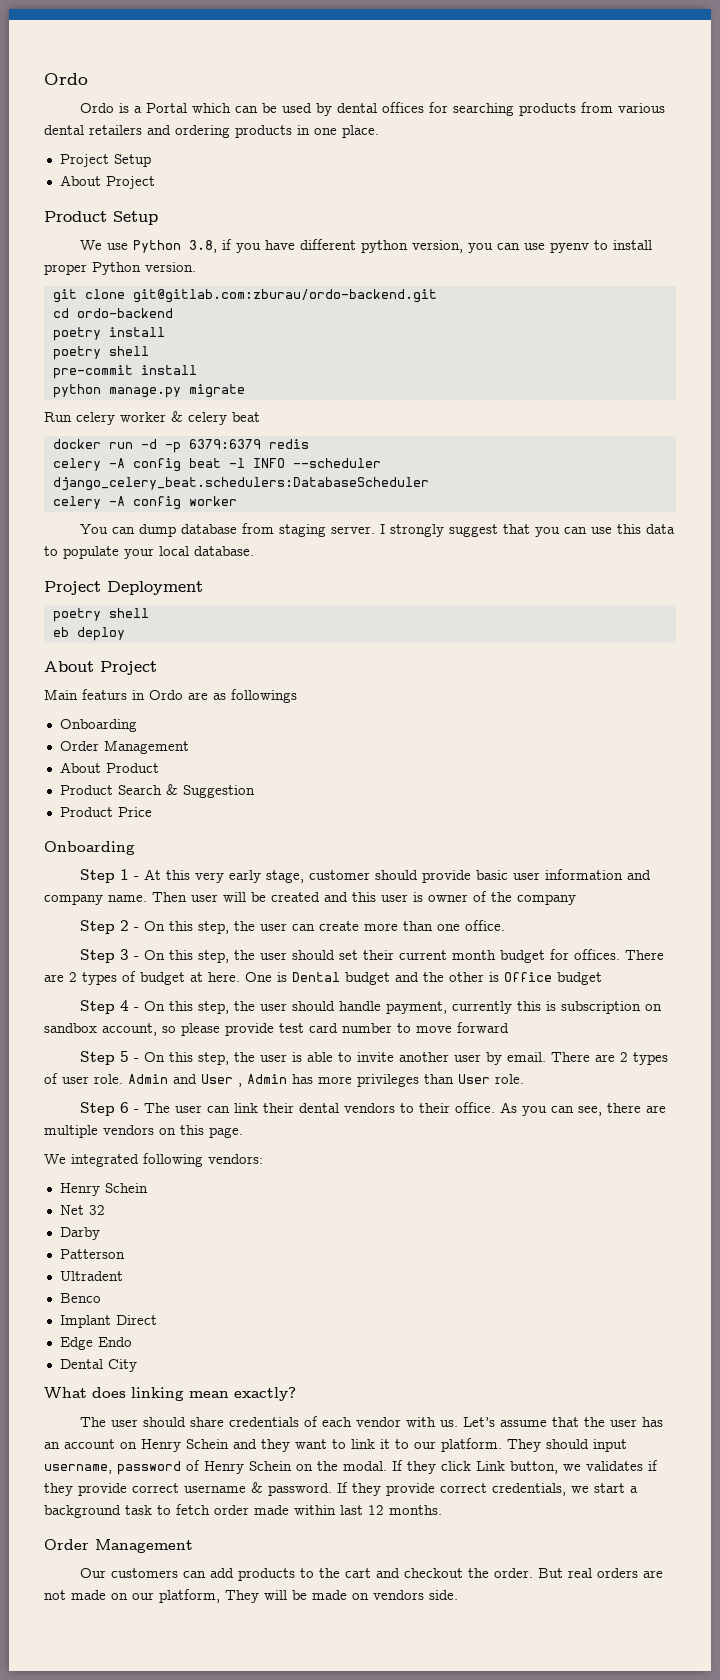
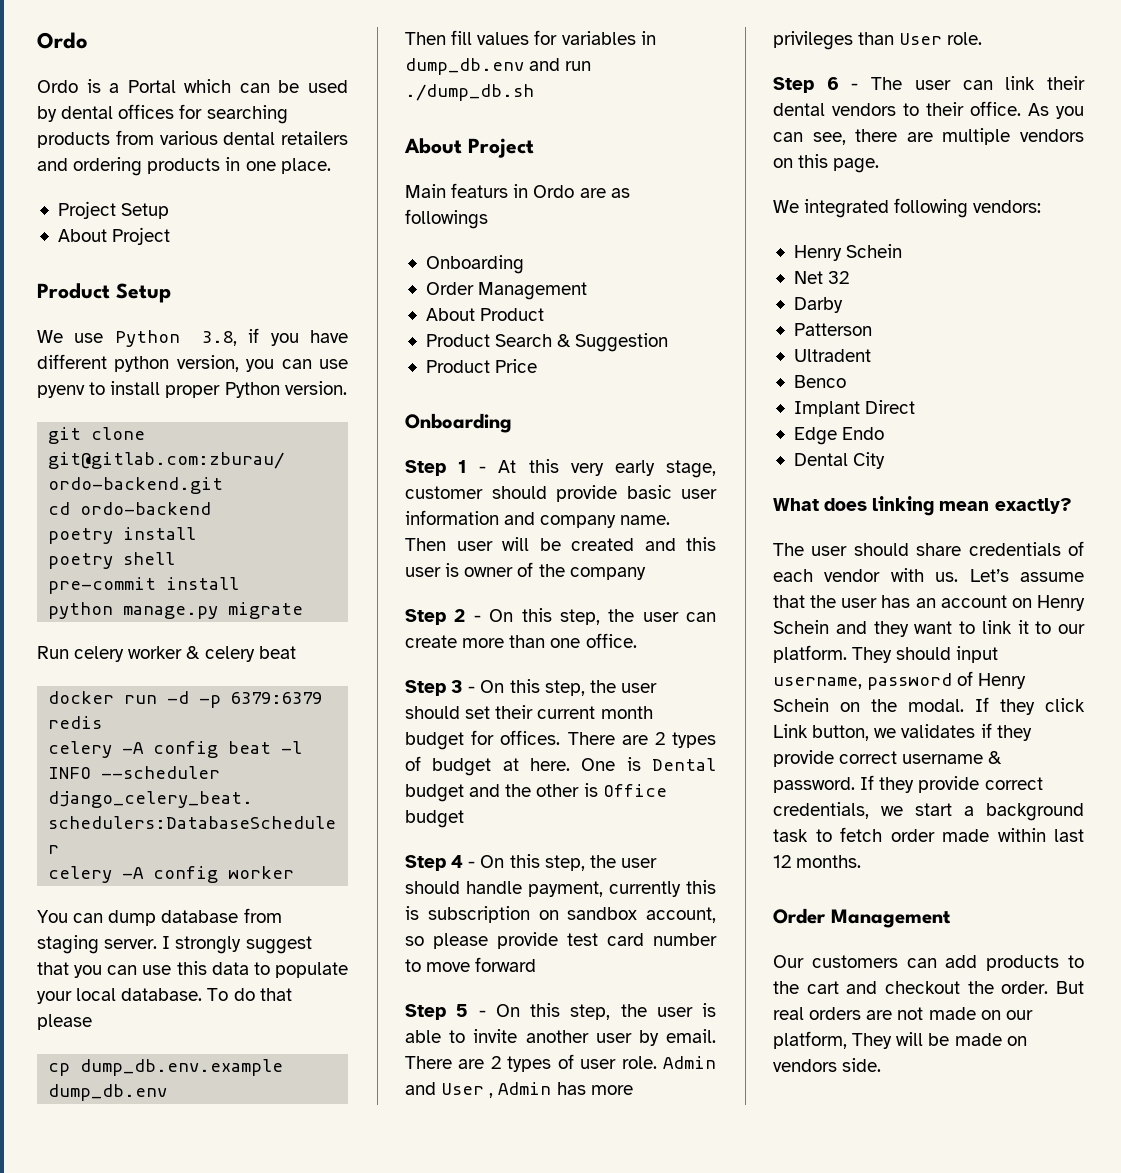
[44,581,203,595] [52,608,149,622] [52,627,125,641] // Project Deployment // poetry shell // eb deploy -> [207,988,292,1001] [37,1014,92,1030] [48,1059,284,1076] [48,1084,168,1101] [405,30,656,45] [405,58,592,75] [405,84,534,101] To do that please // cp dump_db.env.example dump_db.env // Then fill values for variables in dump_db.env and run ./dump_db.sh

